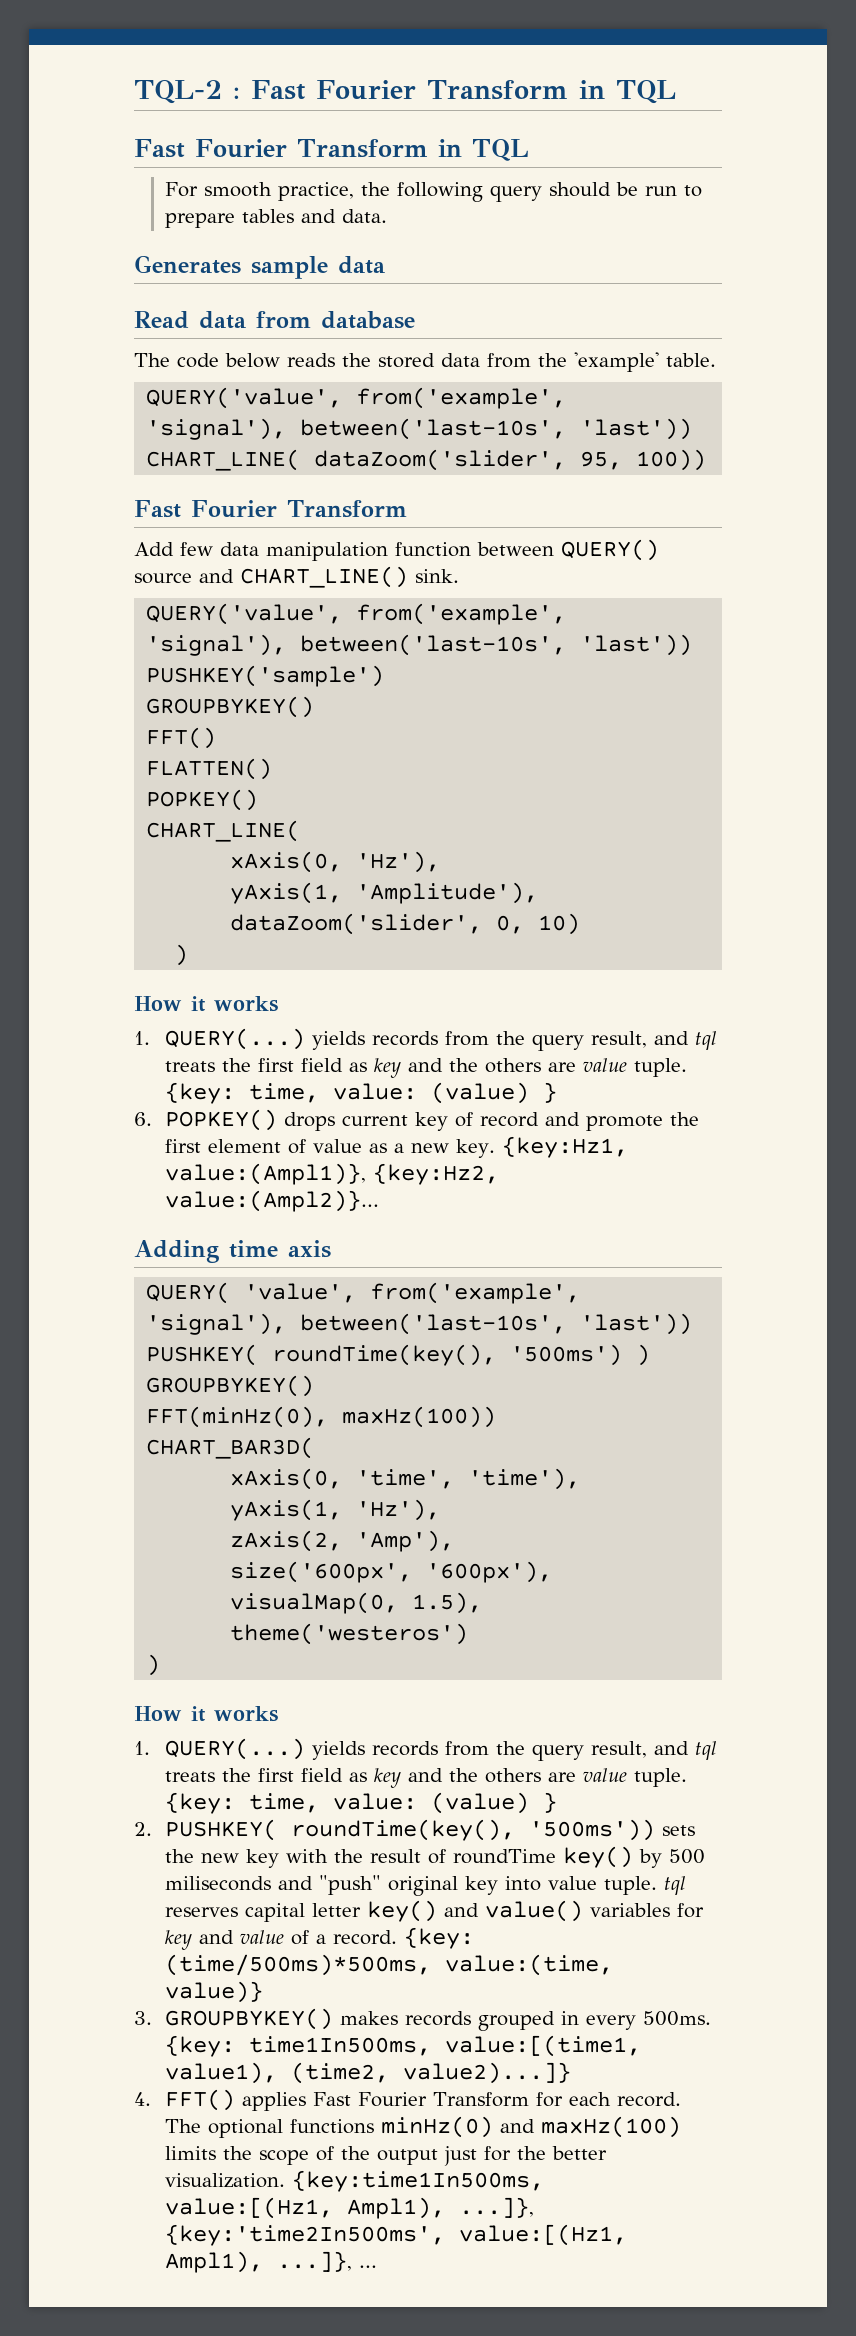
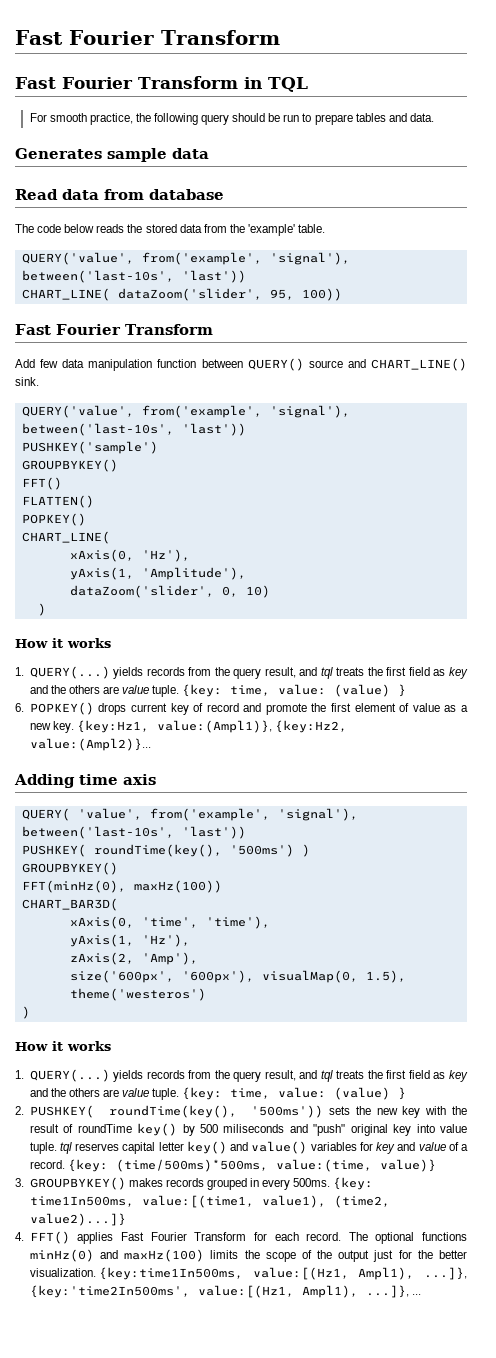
[134,80,676,104] TQL-2 : Fast Fourier Transform in TQL -> [15,30,280,45] Fast Fourier Transform

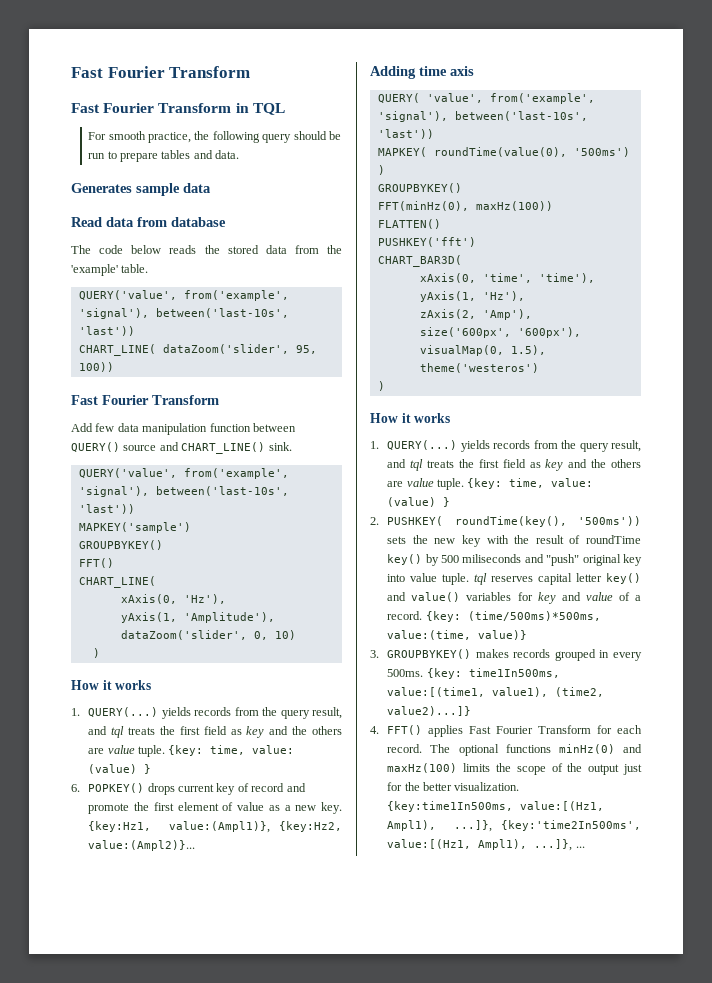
[21,441,158,454] PUSHKEY('sample') -> [78,522,191,533] MAPKEY('sample')
[21,495,94,508] [21,513,86,526] // FLATTEN() // POPKEY() -> (114, 563) none
[21,844,222,857] PUSHKEY( roundTime(key(), -> [377,147,567,157] MAPKEY( roundTime(value(0),
(222, 886) none -> [377,219,441,229] [377,237,476,247] // FLATTEN() // PUSHKEY('fft')

